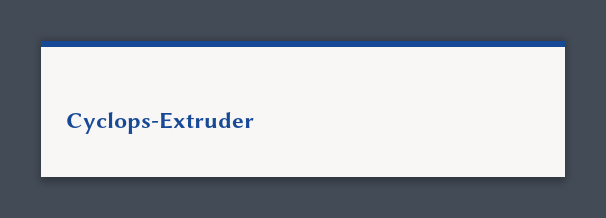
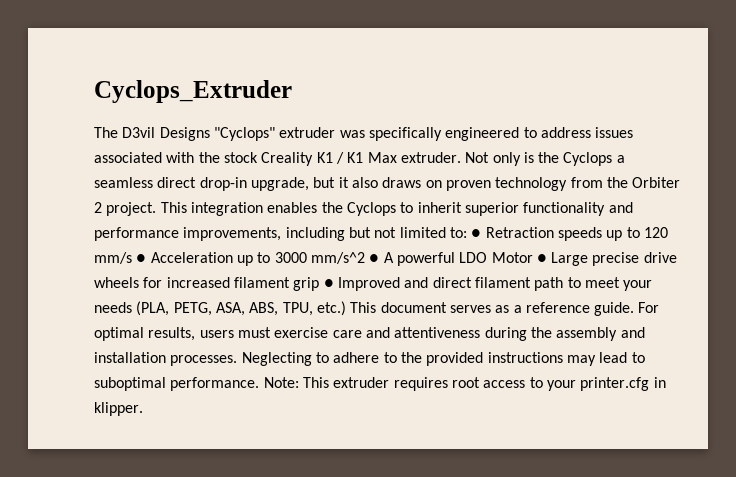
[66,112,254,134] Cyclops-Extruder -> [94,80,292,103] [94,127,634,141] [94,152,625,166] [94,177,681,191] [94,202,633,216] [94,227,668,241] [94,252,677,266] [94,277,653,291] [94,301,660,316] [94,327,645,341] [94,352,645,366] [94,377,666,391] [94,402,143,416] Cyclops_Extruder // The D3vil Designs "Cyclops" extruder was specifically engineered to address issues associated with the stock Creality K1 / K1 Max extruder. Not only is the Cyclops a seamless direct drop-in upgrade, but it also draws on proven technology from the Orbiter 2 project. This integration enables the Cyclops to inherit superior functionality and performance improvements, including but not limited to: ● Retraction speeds up to 120 mm/s ● Acceleration up to 3000 mm/s^2 ● A powerful LDO Motor ● Large precise drive wheels for increased filament grip ● Improved and direct filament path to meet your needs (PLA, PETG, ASA, ABS, TPU, etc.) This document serves as a reference guide. For optimal results, users must exercise care and attentiveness during the assembly and installation processes. Neglecting to adhere to the provided instructions may lead to suboptimal performance. Note: This extruder requires root access to your printer.cfg in klipper.

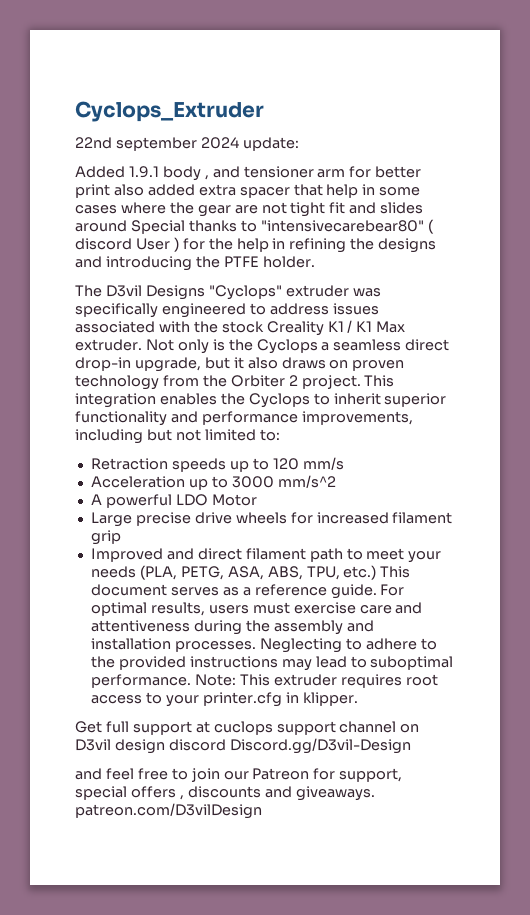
(292, 91) none -> [75,137,299,151] [75,166,422,181] [75,184,421,198] [75,202,424,217] [75,219,434,234] [75,237,437,253] [75,256,315,271] // 22nd september 2024 update: // Added 1.9.1 body , and tensioner arm for better print also added extra spacer that help in some cases where the gear are not tight fit and slides around Special thanks to "intensivecarebear80" ( discord User ) for the help in refining the designs and introducing the PTFE holder.
[471,229,482,238] ● -> (280, 435) //
[136,254,147,263] ● -> (344, 463) //
[369,254,380,263] ● -> (336, 481) //
[536,254,547,263] ● -> (257, 500) //
[323,279,334,288] ● -> (121, 537) //
(143, 409) none -> [75,721,420,735] [75,738,411,754] [75,768,403,782] [75,786,375,801] [75,803,262,819] // Get full support at cuclops support channel on D3vil design discord Discord.gg/D3vil-Design // and feel free to join our Patreon for support, special offers , discounts and giveaways. patreon.com/D3vilDesign

